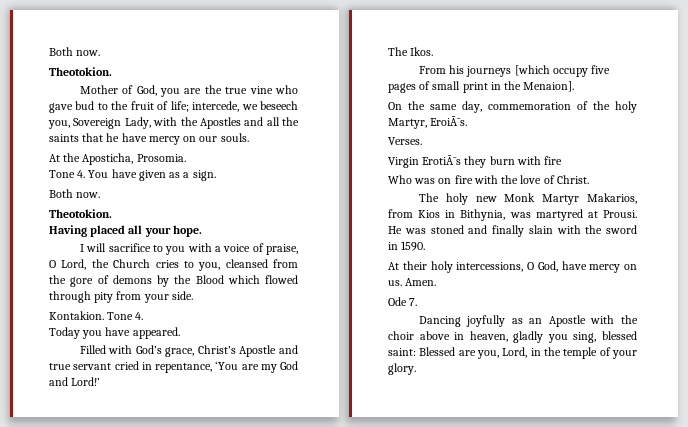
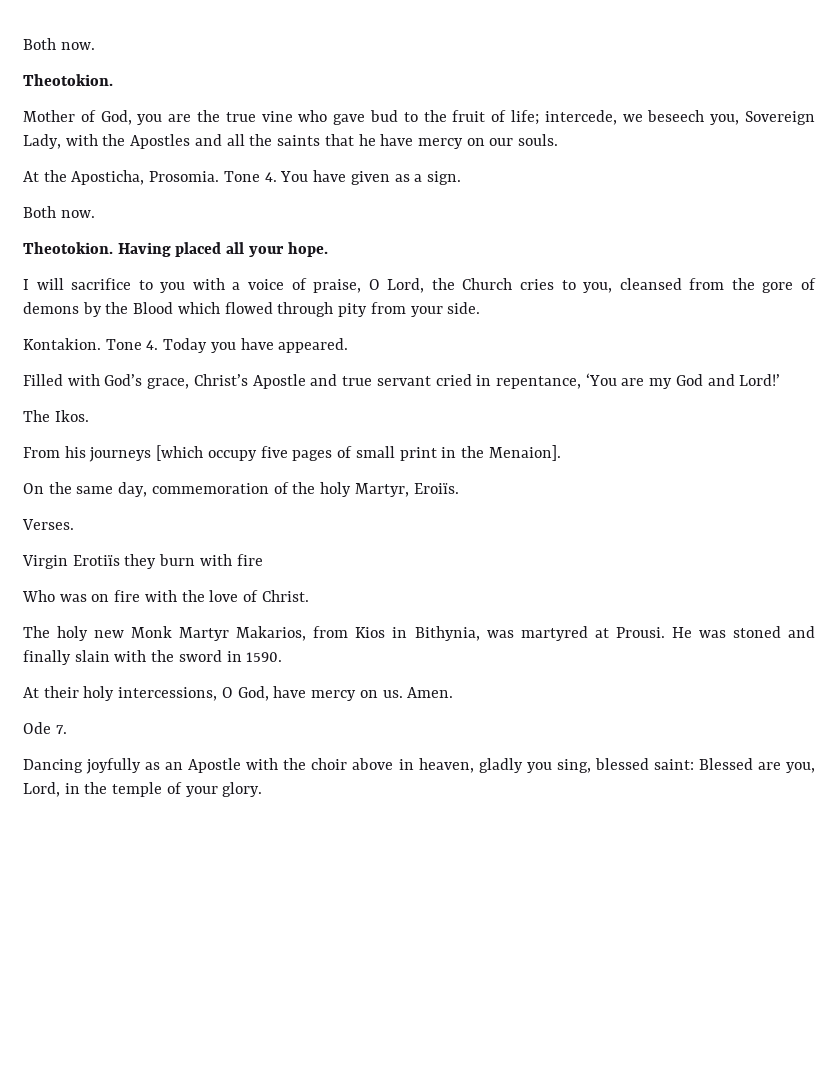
(186, 158) // -> (220, 176) none
(112, 213) // -> (113, 248) none
(144, 316) // -> (159, 345) none
[430,116,468,126] EroiÃ¯s. -> [413,483,459,494] Eroiïs.
[422,155,462,165] ErotiÃ¯s -> [72,555,120,566] Erotiïs

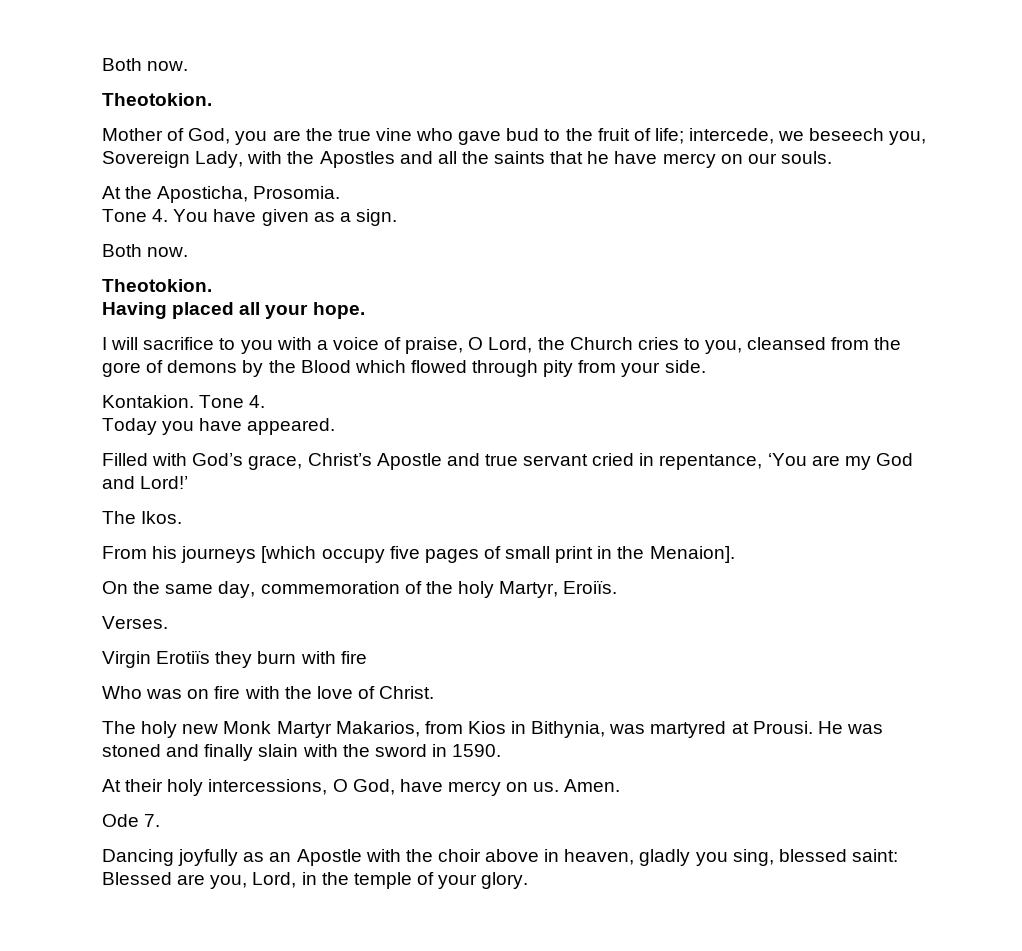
(220, 176) none -> (341, 192) //
(113, 248) none -> (212, 285) //
(159, 345) none -> (266, 401) //

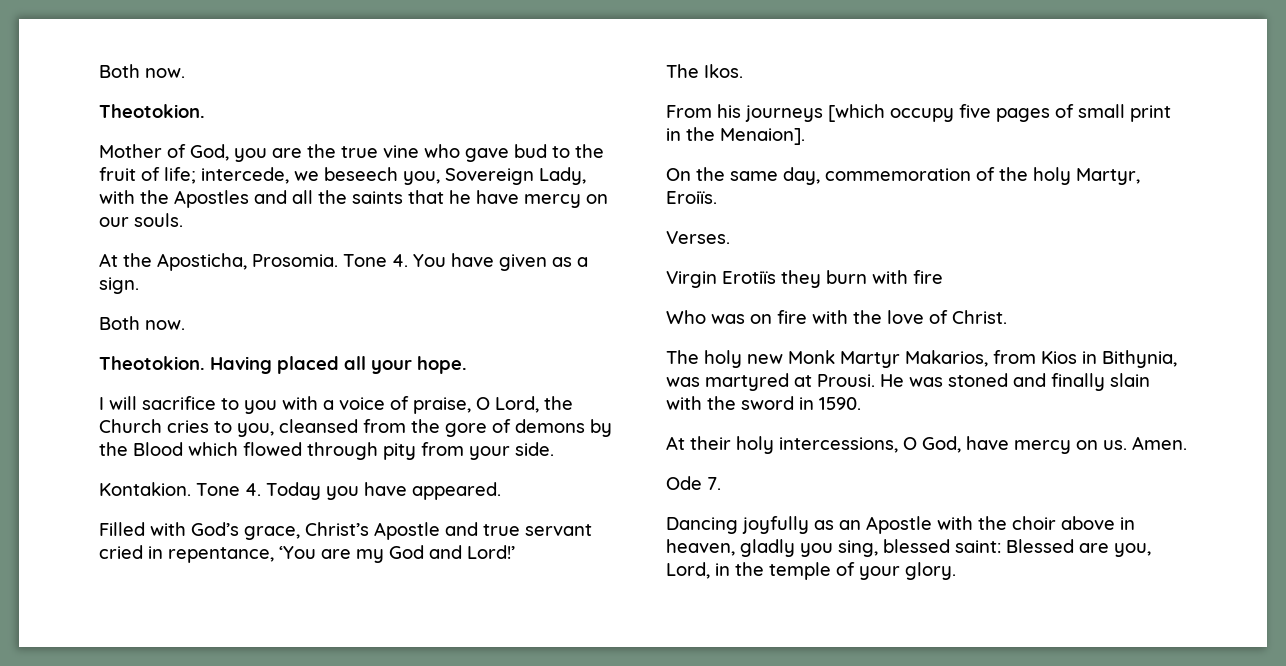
(341, 192) // -> (338, 260) none
(212, 285) // -> (205, 363) none
(266, 401) // -> (261, 489) none

